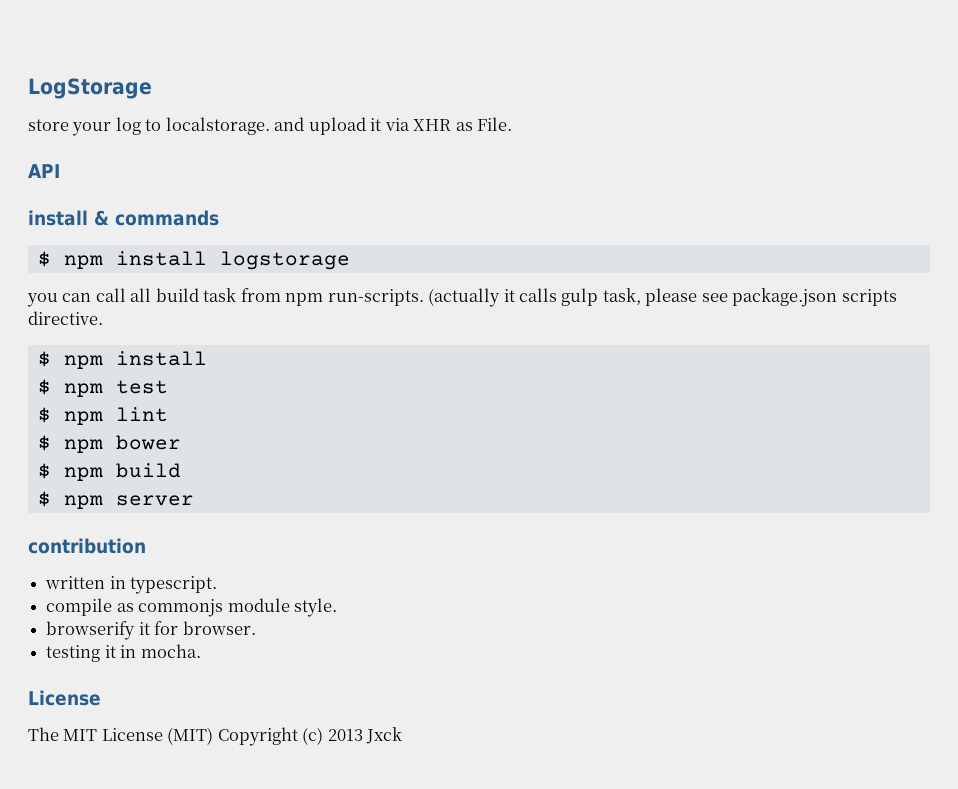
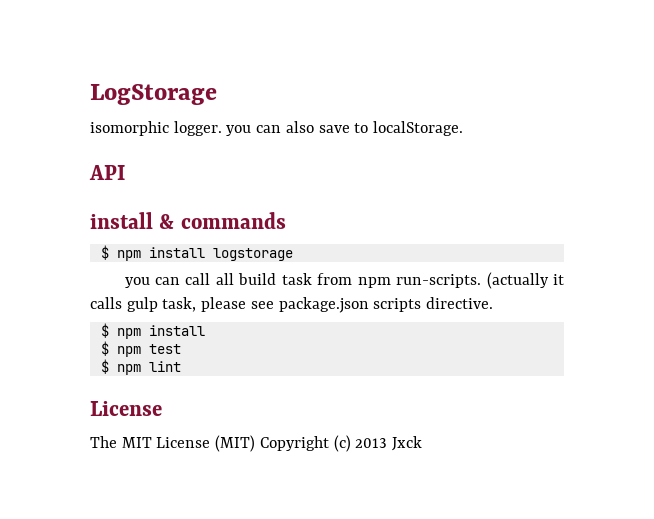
[28,117,513,136] store your log to localstorage. and upload it via XHR as File. -> [90,121,464,136] isomorphic logger. you can also save to localStorage.
[37,435,181,453] [37,463,181,481] [37,491,194,509] [28,538,146,554] [45,576,218,594] [46,598,337,617] [46,621,256,640] [46,644,201,662] // $ npm bower // $ npm build // $ npm server // contribution // written in typescript. // compile as commonjs module style. // browserify it for browser. // testing it in mocha. -> (181, 366) none

